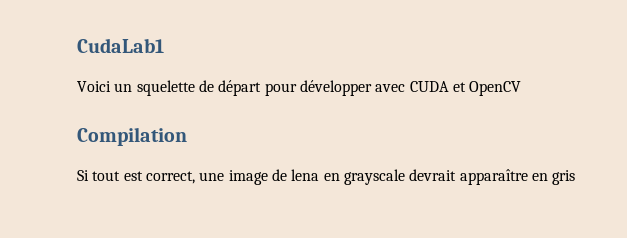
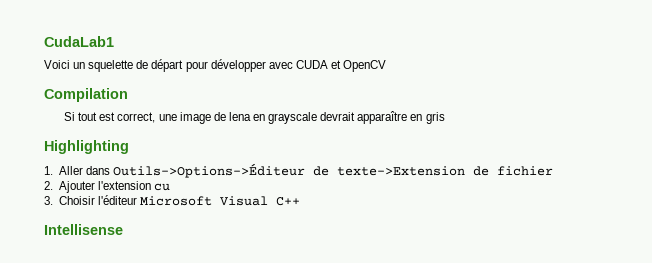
(576, 177) none -> [44,140,129,154] [44,163,553,178] [44,181,170,193] [44,195,300,206] [44,224,123,235] // Highlighting // 1. Aller dans Outils->Options->Éditeur de texte->Extension de fichier // 2. Ajouter l'extension cu // 3. Choisir l'éditeur Microsoft Visual C++ // Intellisense

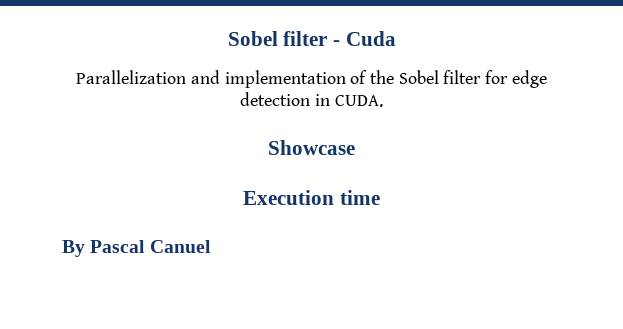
[44,36,114,47] [44,59,387,72] [44,88,128,102] [64,111,445,124] [44,140,129,154] [44,163,553,178] [44,181,170,193] [44,195,300,206] [44,224,123,235] CudaLab1 // Voici un squelette de départ pour développer avec CUDA et OpenCV // Compilation // Si tout est correct, une image de lena en grayscale devrait apparaître en gris // Highlighting // 1. Aller dans Outils->Options->Éditeur de texte->Extension de fichier // 2. Ajouter l'extension cu // 3. Choisir l'éditeur Microsoft Visual C++ // Intellisense -> [227,31,396,46] [76,70,547,88] [240,92,383,107] [268,140,355,155] [243,190,380,205] [62,240,211,257] Sobel filter - Cuda // Parallelization and implementation of the Sobel filter for edge detection in CUDA. // Showcase // Execution time // By Pascal Canuel

